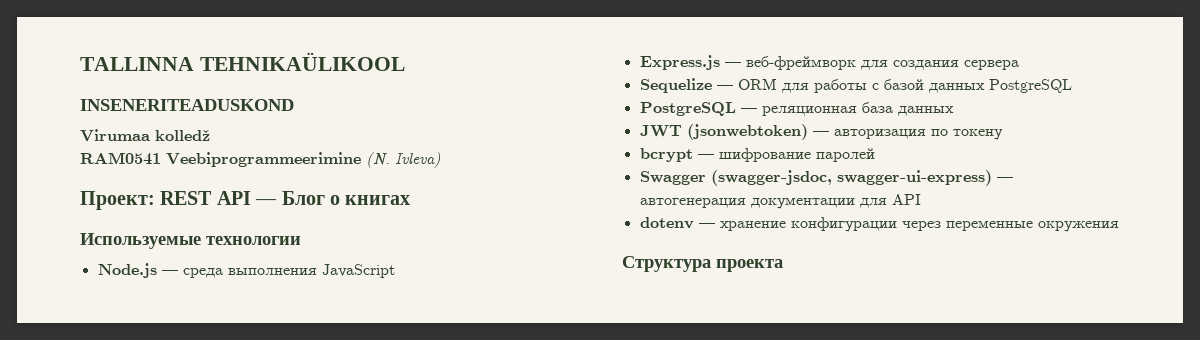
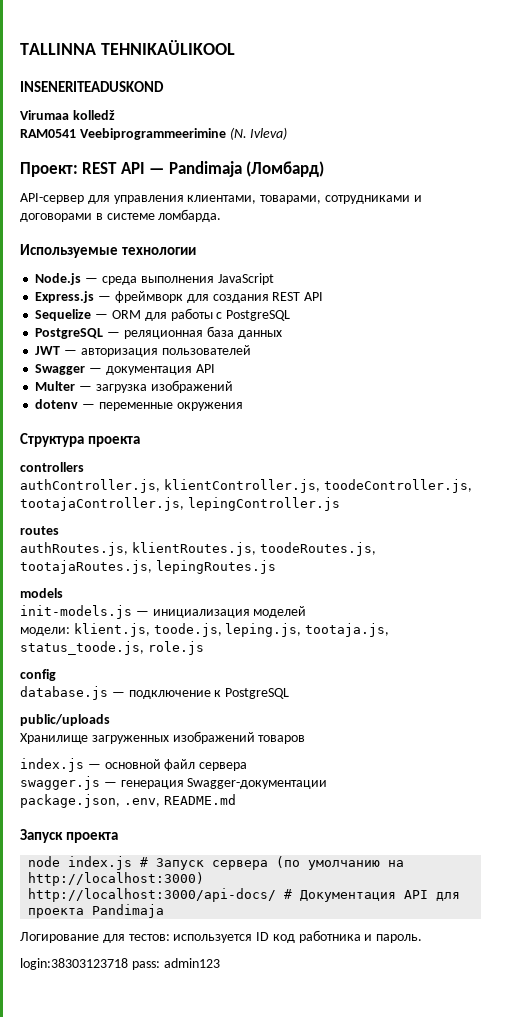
[281,191,411,205] Блог о книгах -> [168,161,325,177] [20,193,422,204] [20,209,222,222] Pandimaja (Ломбард) // API-сервер для управления клиентами, товарами, сотрудниками и договорами в системе ломбарда.
[745,56,856,70] веб-фреймворк -> [114,291,183,303] фреймворк
[963,60,1019,70] сервера -> [272,292,324,301] REST API
[883,79,985,93] базой данных -> (223, 315) none
[686,124,808,140] (jsonwebtoken) -> (61, 350) none
[930,129,1003,140] [639,148,875,162] [639,170,1013,186] [639,194,921,209] по токену // bcrypt — шифрование паролей // Swagger (swagger-jsdoc, swagger-ui-express) — автогенерация документации для API -> [161,345,251,355] [35,364,215,375] [35,380,233,393] пользователей // Swagger — документация API // Multer — загрузка изображений
[719,217,941,232] хранение конфигурации через -> (96, 406) none
(783, 265) none -> [20,462,84,472] [20,479,472,493] [20,497,340,511] [20,526,59,535] [20,542,376,556] [20,560,276,574] [20,588,63,598] [20,605,307,619] [20,623,390,637] [20,641,204,655] [20,669,56,681] [20,686,290,700] [20,714,110,726] [20,731,306,744] [20,758,248,772] [20,776,328,790] [20,794,236,808] [20,829,119,843] [28,856,405,870] [28,872,205,886] [28,888,461,902] [28,904,165,918] [20,930,423,943] [20,958,220,970] // controllers // authController.js, klientController.js, toodeController.js, tootajaController.js, lepingController.js // routes // authRoutes.js, klientRoutes.js, toodeRoutes.js, tootajaRoutes.js, lepingRoutes.js // models // init-models.js — инициализация моделей // модели: klient.js, toode.js, leping.js, tootaja.js, status_toode.js, role.js // config // database.js — подключение к PostgreSQL // public/uploads // Хранилище загруженных изображений товаров // index.js — основной файл сервера // swagger.js — генерация Swagger-документации // package.json, .env, README.md // Запуск проекта // node index.js # Запуск сервера (по умолчанию на http://localhost:3000) // http://localhost:3000/api-docs/ # Документация API для проекта Pandimaja // Логирование для тестов: используется ID код работника и пароль. // login:38303123718 pass: admin123

